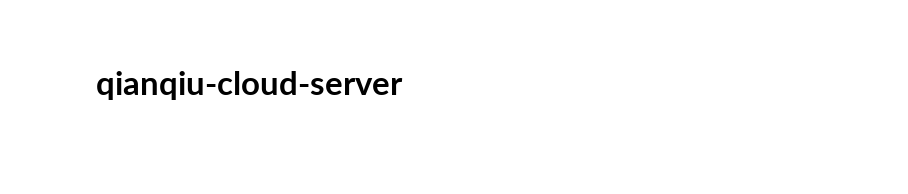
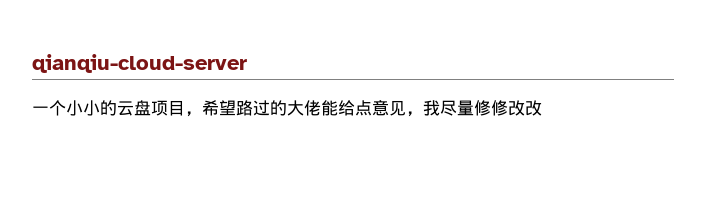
(403, 85) none -> [32,100,542,117] // 一个小小的云盘项目，希望路过的大佬能给点意见，我尽量修修改改

